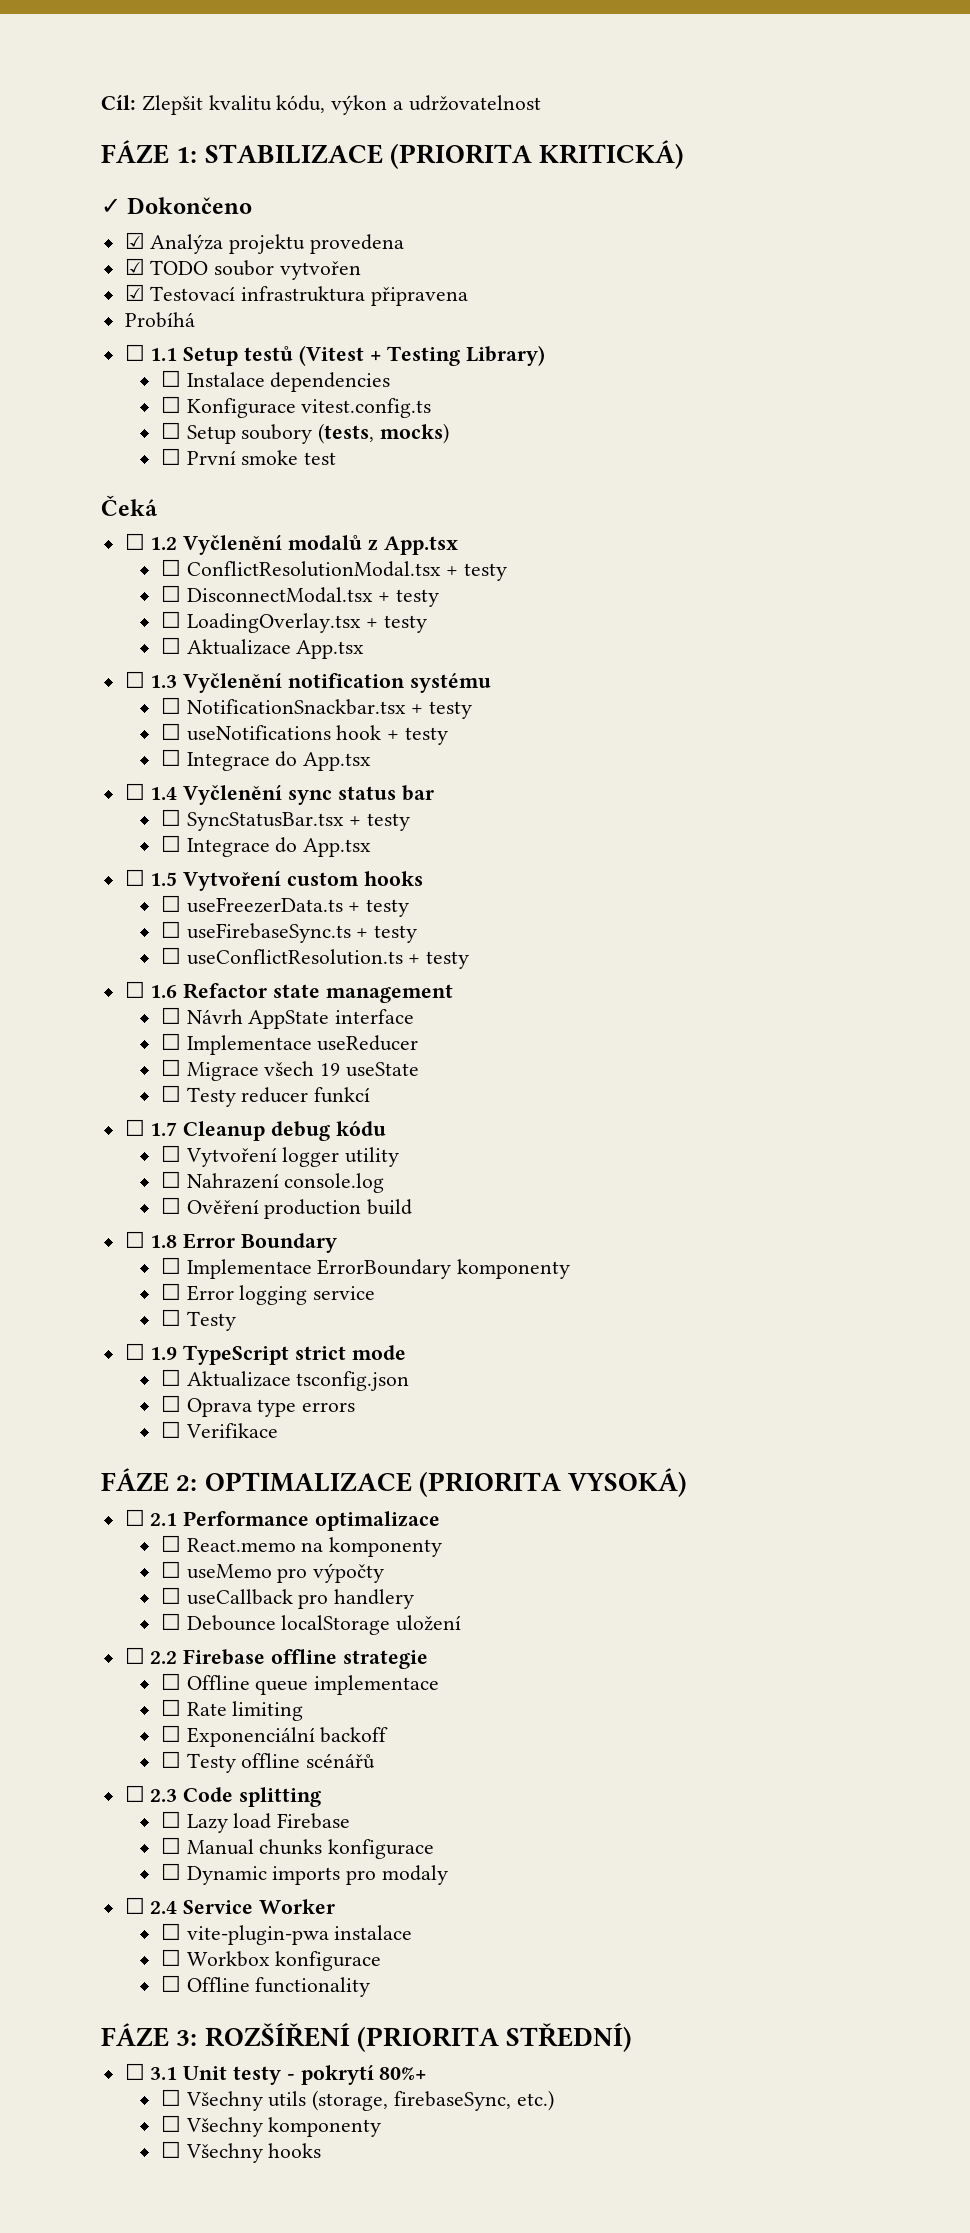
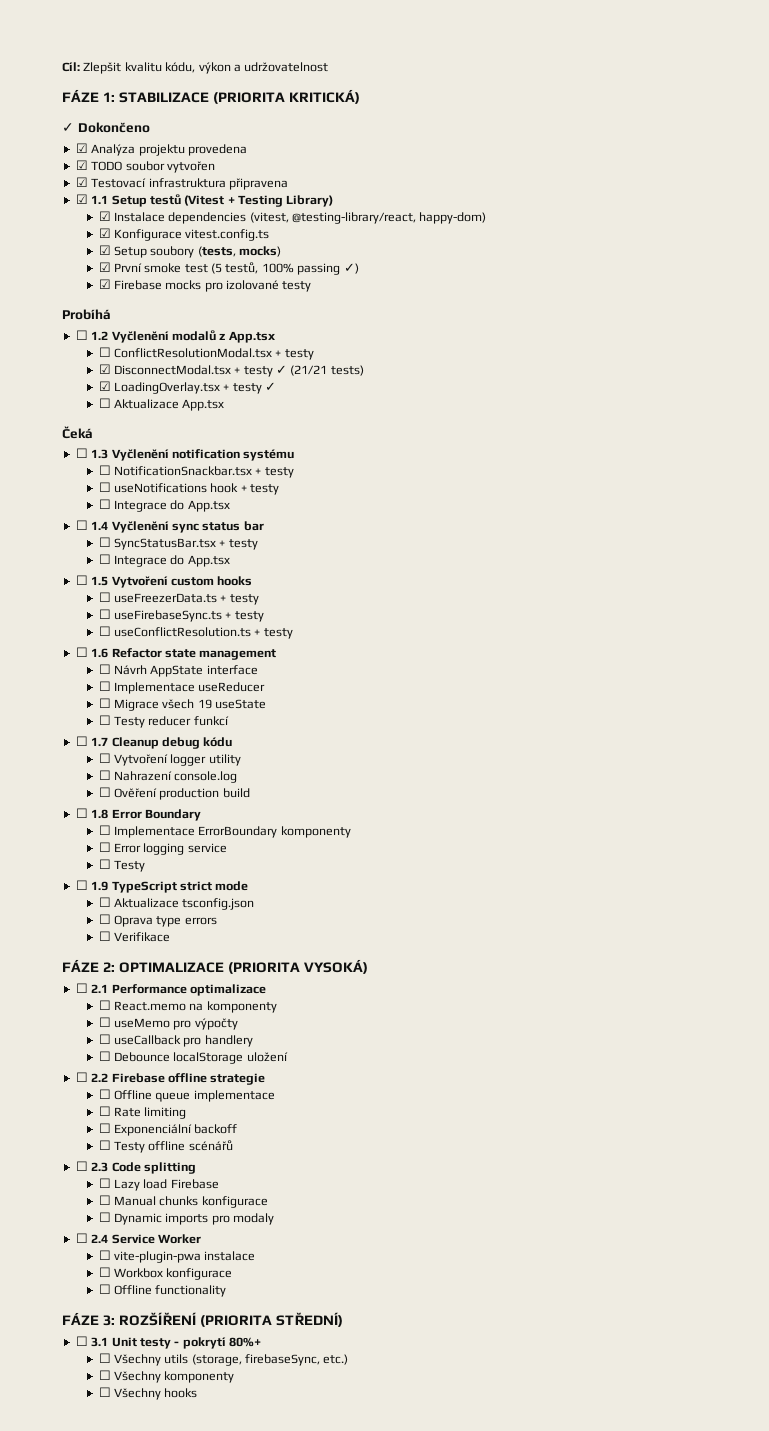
[124,312,195,328] [124,344,145,361] Probíhá // ☐ -> [75,194,88,204] ☑
[160,370,181,387] ☐ -> [98,211,111,221] ☑
[160,396,181,413] // ☐ -> [249,212,487,224] [98,228,111,238] (vitest, @testing-library/react, happy-dom) // ☑
[160,422,181,439] ☐ -> [98,245,111,255] ☑
[160,448,181,465] ☐ -> [98,262,111,272] ☑
[101,495,158,516] // Čeká -> [211,262,359,275] [98,279,312,292] [62,309,111,320] (5 testů, 100% passing ✓) // ☑ Firebase mocks pro izolované testy // Probíhá
[160,585,181,602] ☐ -> [98,364,111,374] ☑
[160,611,181,628] // ☐ -> [276,365,364,376] [98,381,111,391] ✓ (21/21 tests) // ☑
(428, 624) none -> [265,382,277,391] ✓
(365, 649) none -> [62,426,93,439] // Čeká

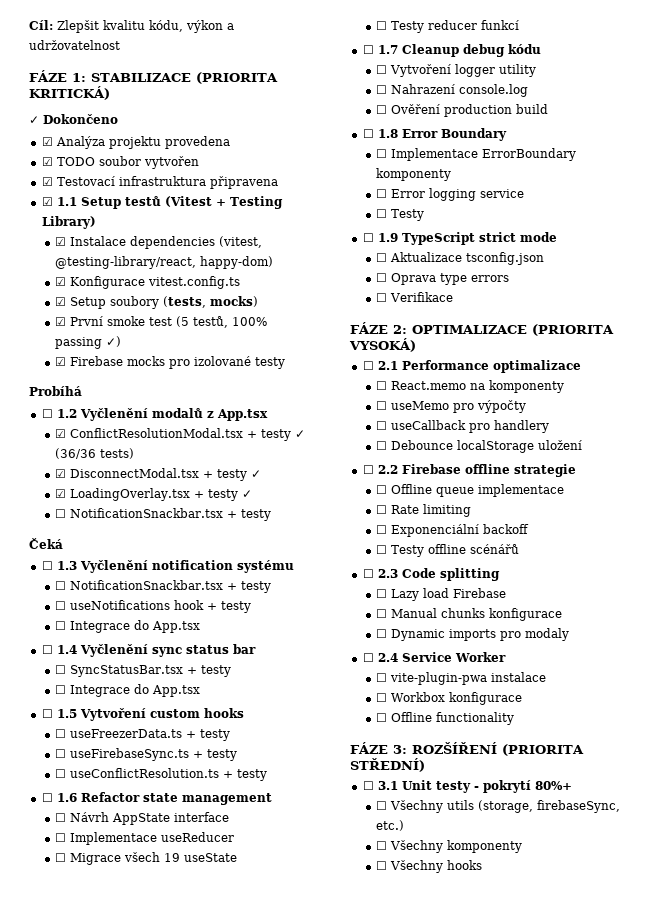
[98,347,111,357] ☐ -> [55,429,67,438] ☑
(314, 354) none -> [295,430,306,438] [55,448,135,459] ✓ (36/36 tests)
[290,365,364,376] (21/21 tests) -> (262, 474) none
[113,399,225,411] Aktualizace App.tsx -> [70,508,272,521] NotificationSnackbar.tsx + testy

